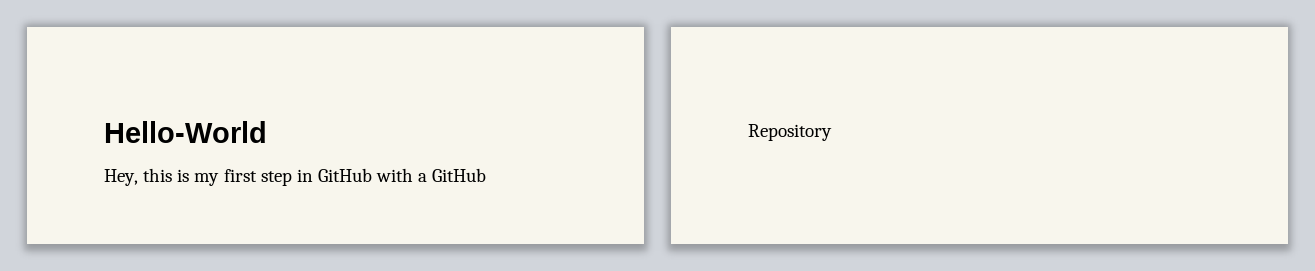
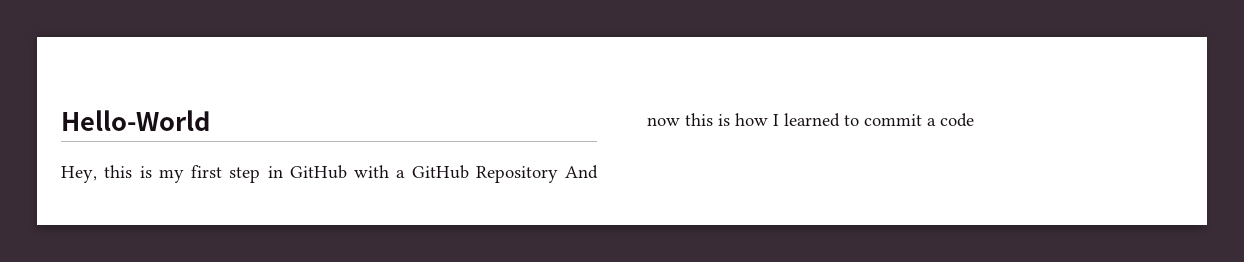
(832, 132) none -> [565,165,598,179] [647,113,974,127] And now this is how I learned to commit a code

